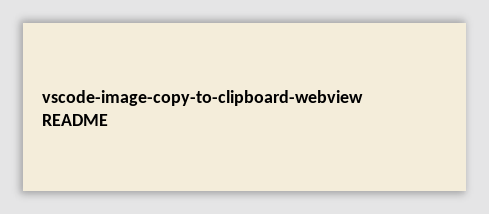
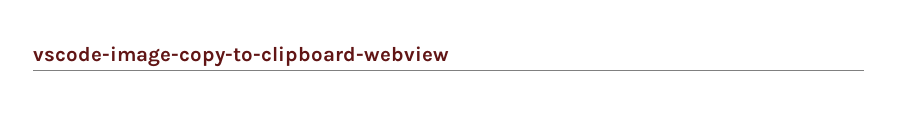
[42,114,108,126] README -> (449, 56) none

